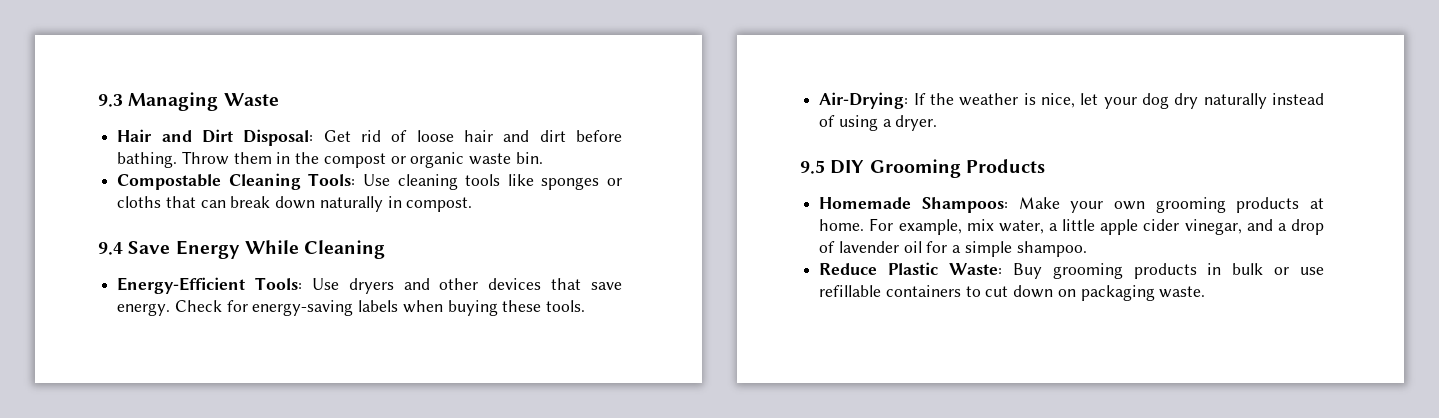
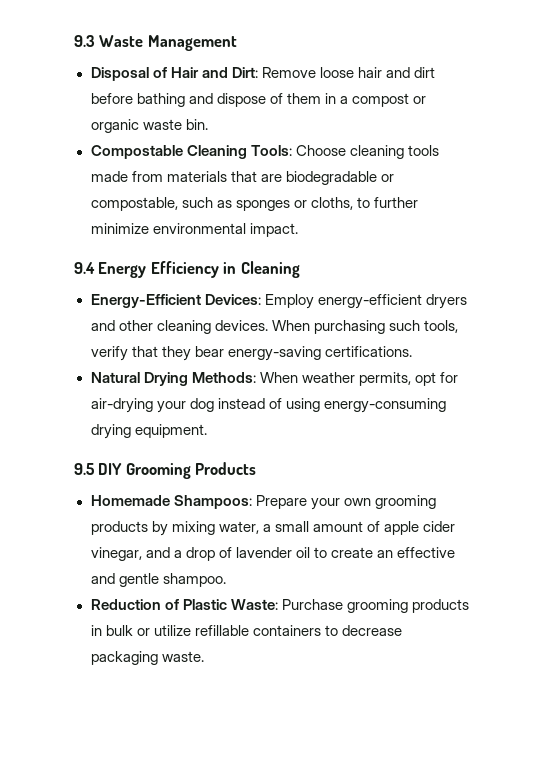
[128,92,219,111] Managing -> (95, 41) none
[117,129,408,146] // Hair and Dirt Disposal: Get rid of -> [147,35,237,51] [90,67,316,81] Management // Disposal of Hair and Dirt: Remove
[117,151,229,168] bathing. Throw -> [136,93,283,107] bathing and dispose of
[295,152,320,164] the -> [339,96,348,104] a
[363,174,391,186] Use -> [295,145,346,156] Choose
[507,174,622,190] [117,196,473,212] [98,240,386,259] [117,277,622,294] [117,300,586,316] [819,92,1324,109] [819,115,938,131] like sponges or cloths that can break down naturally in compost. // 9.4 Save Energy While Cleaning // Energy-Efficient Tools: Use dryers and other devices that save energy. Check for energy-saving labels when buying these tools. // Air-Drying: If the weather is nice, let your dog dry naturally instead of using a dryer. -> [90,171,394,185] [90,197,418,211] [90,223,298,237] [74,261,300,278] [90,294,467,309] [90,320,458,334] [90,346,412,361] [90,372,458,386] [90,398,446,413] [90,424,207,439] made from materials that are biodegradable or compostable, such as sponges or cloths, to further minimize environmental impact. // 9.4 Energy Efficiency in Cleaning // Energy-Efficient Devices: Employ energy-efficient dryers and other cleaning devices. When purchasing such tools, verify that they bear energy-saving certifications. // Natural Drying Methods: When weather permits, opt for air-drying your dog instead of using energy-consuming drying equipment.
[1018,197,1060,209] Make -> [255,495,307,509] Prepare
[1310,198,1324,209] [819,218,1096,235] at home. For example, mix water, a little -> [151,521,380,536] by mixing water, a small amount of
[926,241,1012,257] for a simple -> [313,547,456,558] [90,573,159,587] to create an effective and gentle
[819,263,878,275] Reduce -> [90,599,179,610] Reduction of
[1012,263,1042,279] Buy -> [281,599,343,610] Purchase
[1300,267,1324,275] use -> [153,625,191,636] utilize
[985,285,1076,298] cut down on -> [341,625,402,636] decrease

